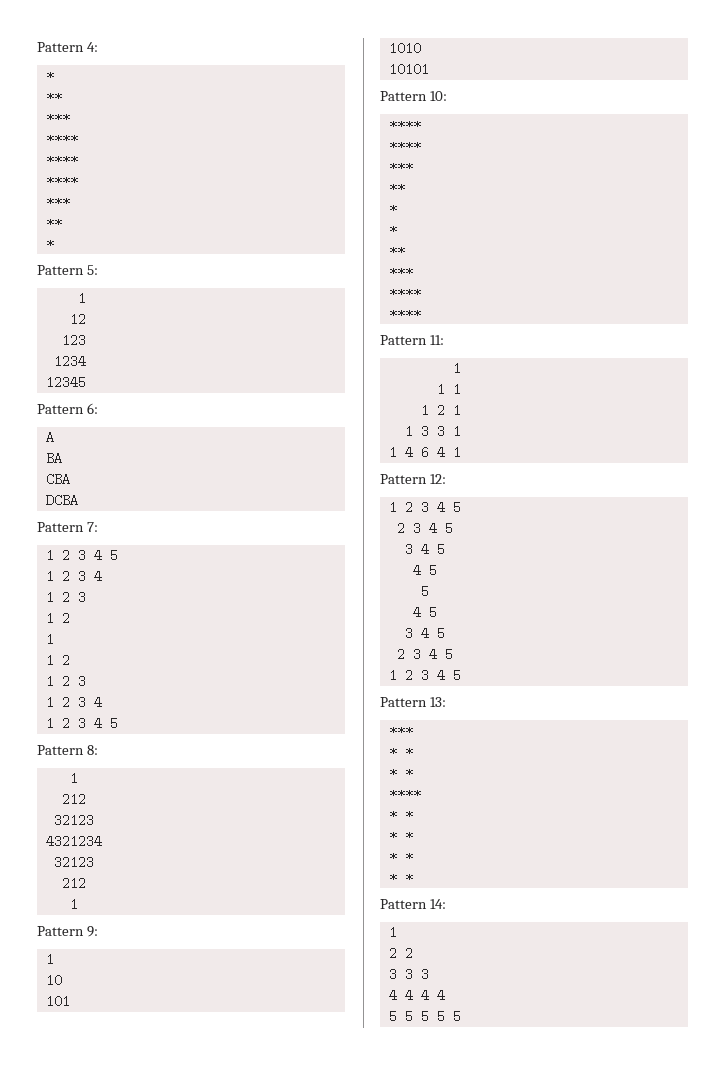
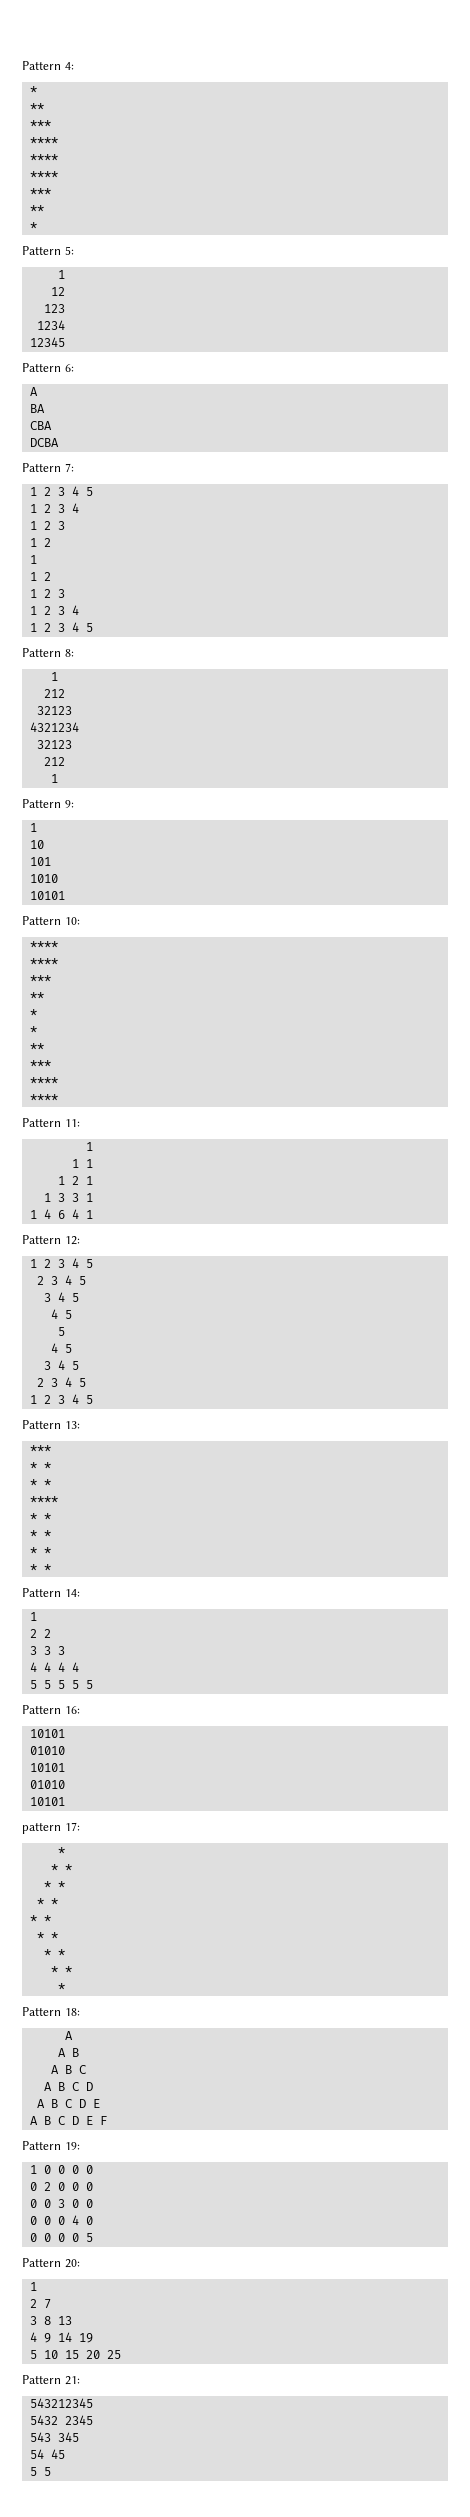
(461, 1016) none -> [22,1705,80,1714] [29,1729,65,1738] [29,1746,65,1755] [29,1763,65,1772] [29,1780,65,1789] [29,1797,65,1806] [22,1822,80,1834] [57,1847,65,1855] [50,1864,72,1872] [43,1881,65,1889] [36,1898,58,1906] [29,1915,51,1923] [36,1932,58,1940] [43,1949,65,1957] [50,1966,72,1974] [57,1983,65,1991] [22,2007,80,2016] [64,2031,73,2040] [57,2048,79,2057] [50,2065,86,2074] [43,2082,93,2091] [36,2099,100,2108] [29,2116,107,2125] [22,2141,80,2150] [29,2165,93,2174] [29,2182,93,2191] [29,2199,93,2208] [29,2215,93,2225] [29,2233,93,2242] [22,2258,80,2268] [29,2282,37,2291] [29,2299,51,2309] [29,2316,72,2325] [29,2332,93,2343] [29,2350,121,2359] [22,2375,80,2385] [29,2398,93,2408] [29,2415,93,2425] [29,2432,79,2442] [29,2449,65,2459] [29,2467,51,2476] // Pattern 16: // 10101 // 01010 // 10101 // 01010 // 10101 // pattern 17: // * // * * // * * // * * // * * // * * // * * // * * // * // Pattern 18: // A // A B // A B C // A B C D // A B C D E // A B C D E F // Pattern 19: // 1 0 0 0 0 // 0 2 0 0 0 // 0 0 3 0 0 // 0 0 0 4 0 // 0 0 0 0 5 // Pattern 20: // 1 // 2 7 // 3 8 13 // 4 9 14 19 // 5 10 15 20 25 // Pattern 21: // 543212345 // 5432 2345 // 543 345 // 54 45 // 5 5

